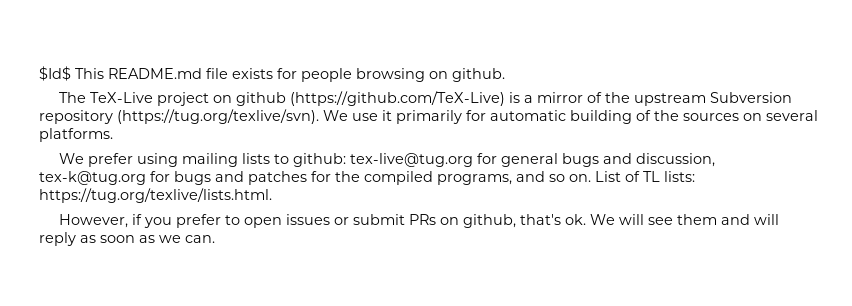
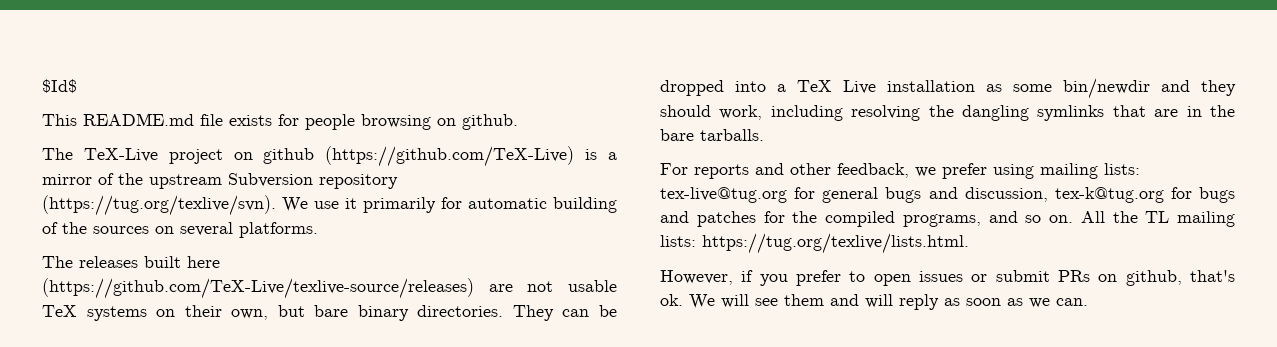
(71, 73) none -> (77, 86) //
[58,153,346,167] We prefer using mailing lists to github: -> [42,256,220,268] [42,278,617,299] [42,305,617,321] [660,78,1236,99] [660,105,1235,121] [660,129,764,141] [660,163,1140,179] The releases built here (https://github.com/TeX-Live/texlive-source/releases) are not usable TeX systems on their own, but bare binary directories. They can be dropped into a TeX Live installation as some bin/newdir and they should work, including resolving the dangling symlinks that are in the bare tarballs. // For reports and other feedback, we prefer using mailing lists:
[595,171,660,182] List of TL -> [1080,211,1235,227] All the TL mailing

